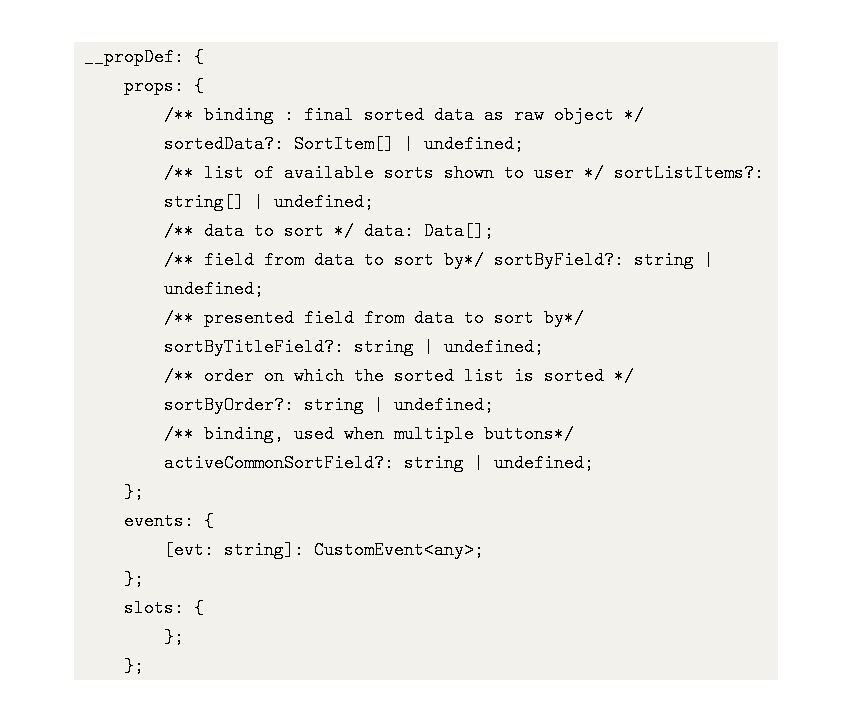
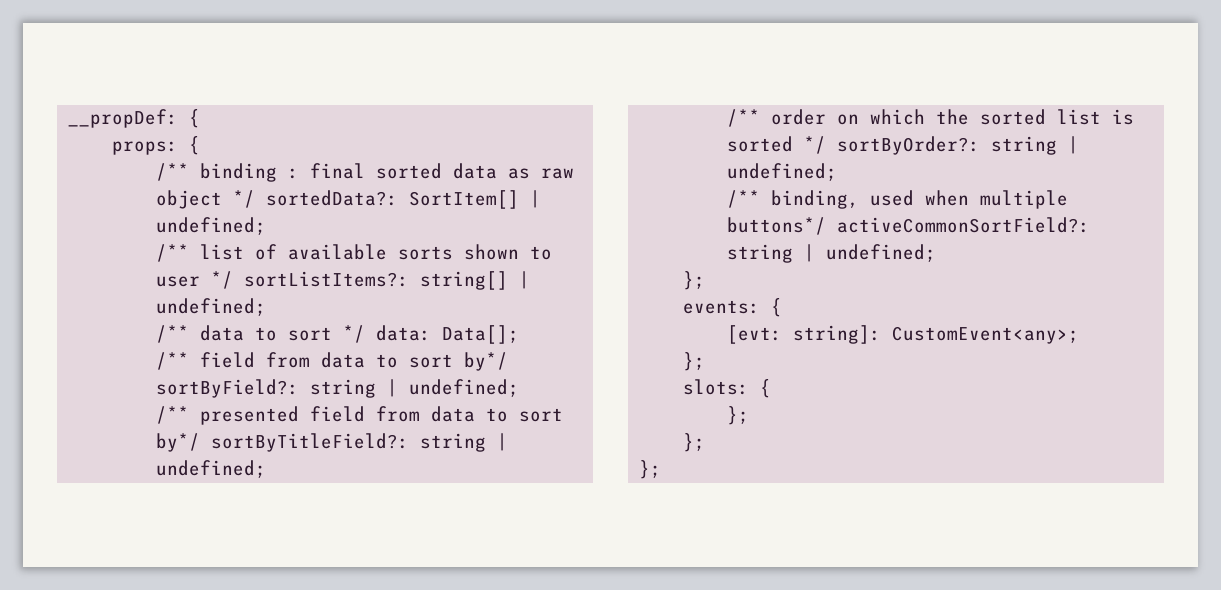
(145, 666) none -> [639,460,662,479] // };

